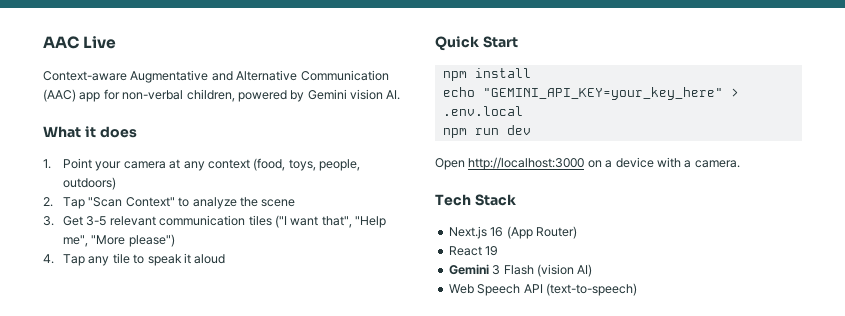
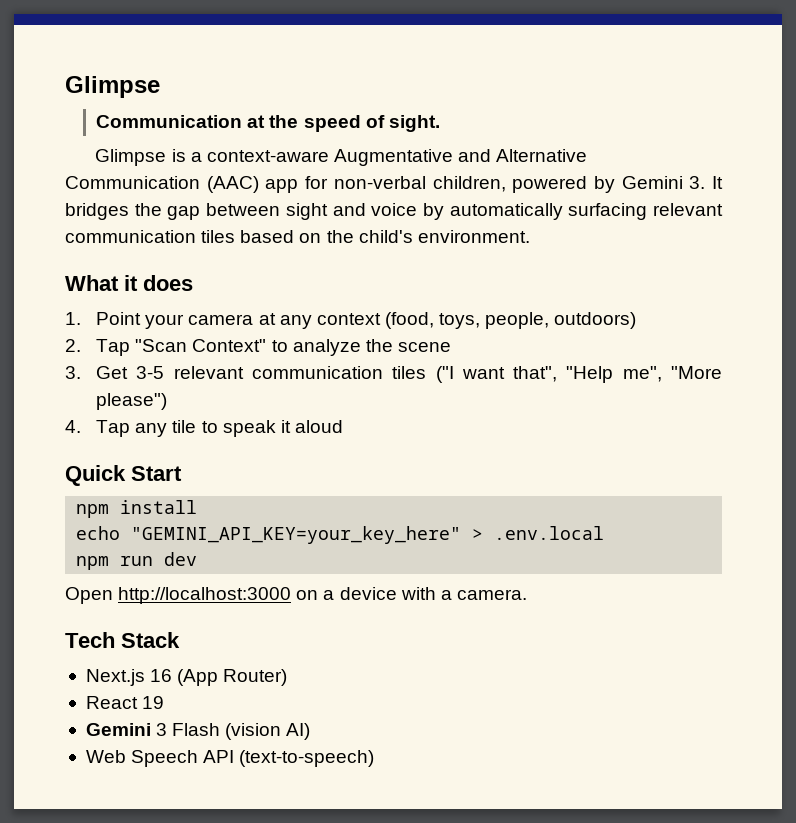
[43,36,117,49] [43,71,127,81] AAC Live // Context-aware -> [65,76,160,98] [96,115,440,132] [95,149,329,166] Glimpse // Communication at the speed of sight. // Glimpse is a context-aware
[350,89,401,100] vision AI. -> [689,176,724,189] [65,203,723,220] [65,230,530,243] 3. It bridges the gap between sight and voice by automatically surfacing relevant communication tiles based on the child's environment.

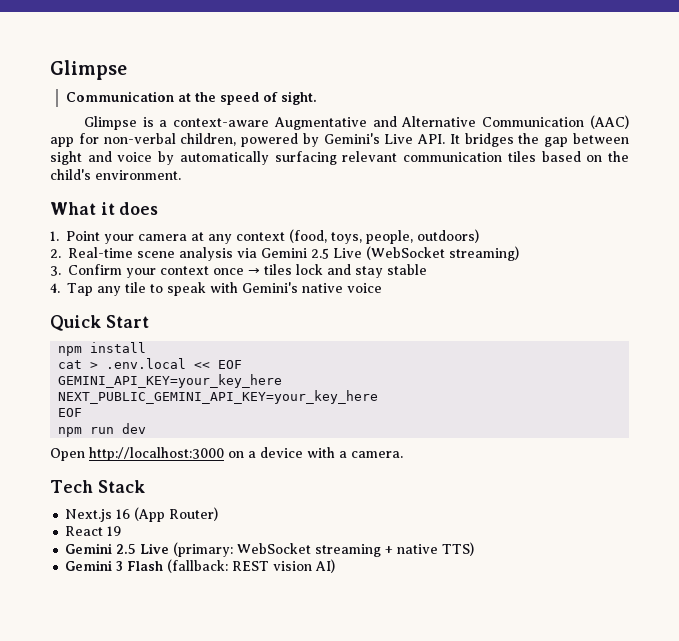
[621,176,706,189] Gemini 3. -> [323,133,446,144] Gemini's Live API.
[96,339,451,356] [65,366,722,383] [96,393,168,410] Tap "Scan Context" to analyze the scene // 3. Get 3-5 relevant communication tiles ("I want that", "Help me", "More please") -> [68,246,519,261] [50,264,427,278] Real-time scene analysis via Gemini 2.5 Live (WebSocket streaming) // 3. Confirm your context once → tiles lock and stay stable
[280,420,343,433] it aloud -> [210,282,382,293] with Gemini's native voice
[76,526,462,544] echo "GEMINI_API_KEY=your_key_here" -> [58,360,83,369] cat
(605, 533) none -> [194,360,243,369] [58,374,283,388] [58,390,379,404] [58,408,83,417] << EOF // GEMINI_API_KEY=your_key_here // NEXT_PUBLIC_GEMINI_API_KEY=your_key_here // EOF
[156,723,311,740] [85,750,375,767] 3 Flash (vision AI) // Web Speech API (text-to-speech) -> [116,542,475,557] [65,559,336,573] 2.5 Live (primary: WebSocket streaming + native TTS) // Gemini 3 Flash (fallback: REST vision AI)

